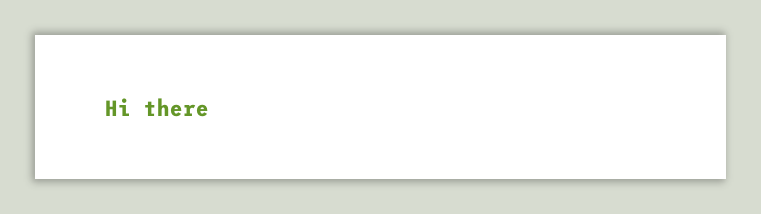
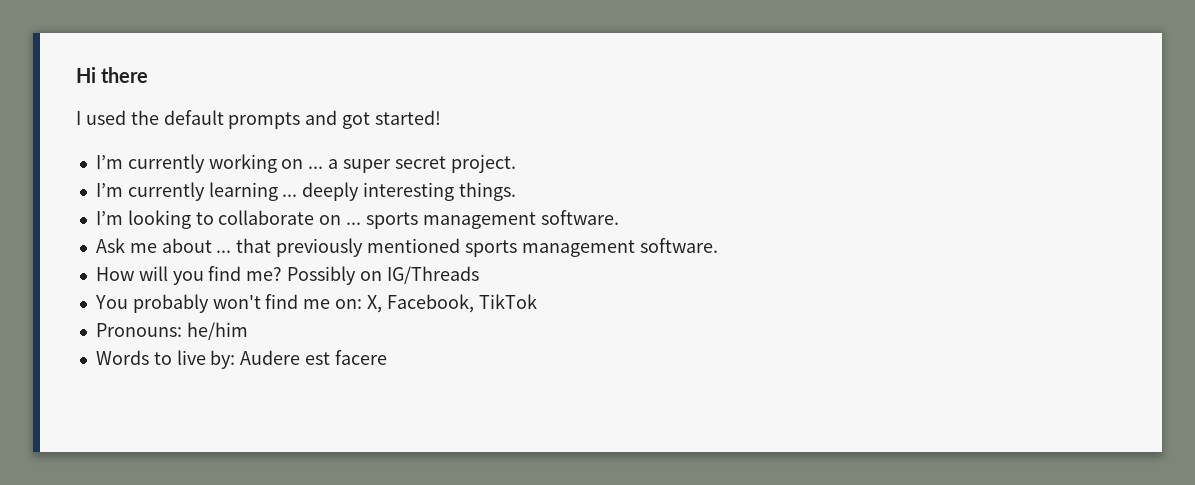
(209, 107) none -> [76,110,442,129] [95,154,516,173] [95,182,516,201] [95,210,619,229] [95,238,718,257] [95,266,479,285] [94,294,537,313] [95,322,248,340] [95,350,387,369] // I used the default prompts and got started! // I’m currently working on ... a super secret project. // I’m currently learning ... deeply interesting things. // I’m looking to collaborate on ... sports management software. // Ask me about ... that previously mentioned sports management software. // How will you find me? Possibly on IG/Threads // You probably won't find me on: X, Facebook, TikTok // Pronouns: he/him // Words to live by: Audere est facere

